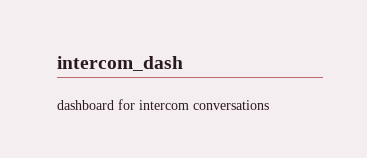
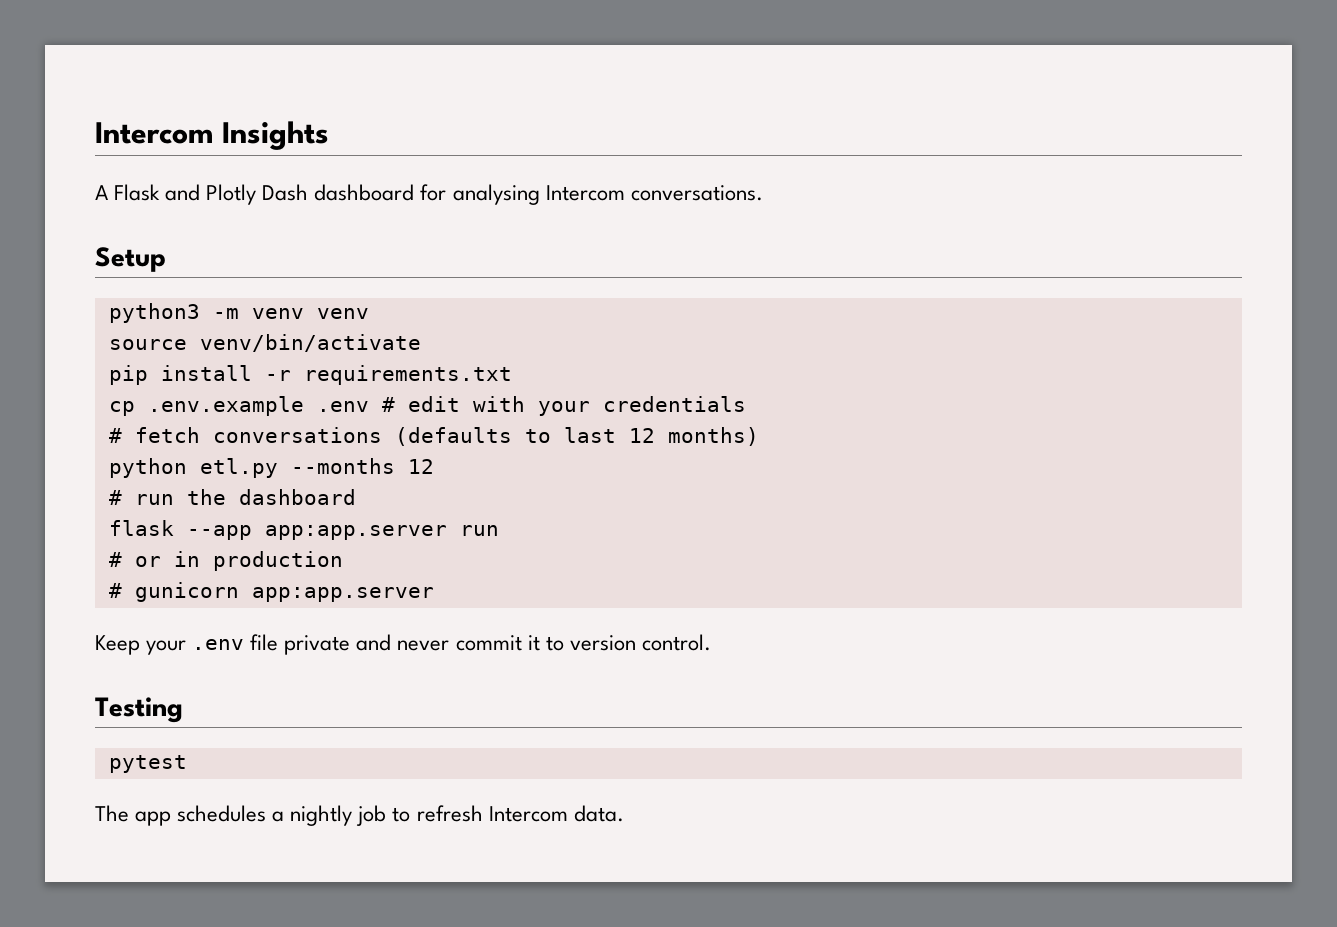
[57,56,183,71] [57,99,269,110] intercom_dash // dashboard for intercom conversations -> [95,121,329,150] [95,184,763,205] [95,247,166,272] [108,303,369,323] [108,334,421,352] [108,365,512,385] [108,396,746,416] [108,427,759,446] [108,458,434,478] [108,489,356,505] [108,520,499,540] [108,551,343,571] [108,582,434,602] [95,634,711,655] [95,697,183,723] [108,755,187,773] [95,805,624,826] Intercom Insights // A Flask and Plotly Dash dashboard for analysing Intercom conversations. // Setup // python3 -m venv venv // source venv/bin/activate // pip install -r requirements.txt // cp .env.example .env # edit with your credentials // # fetch conversations (defaults to last 12 months) // python etl.py --months 12 // # run the dashboard // flask --app app:app.server run // # or in production // # gunicorn app:app.server // Keep your .env file private and never commit it to version control. // Testing // pytest // The app schedules a nightly job to refresh Intercom data.

